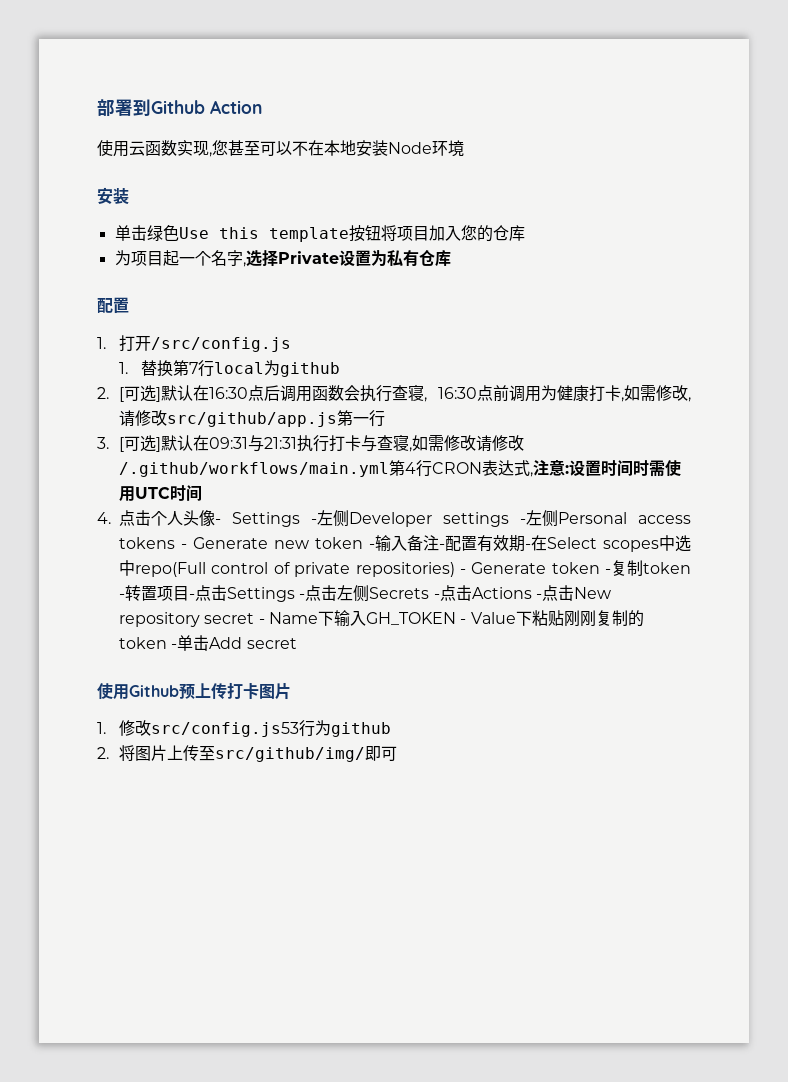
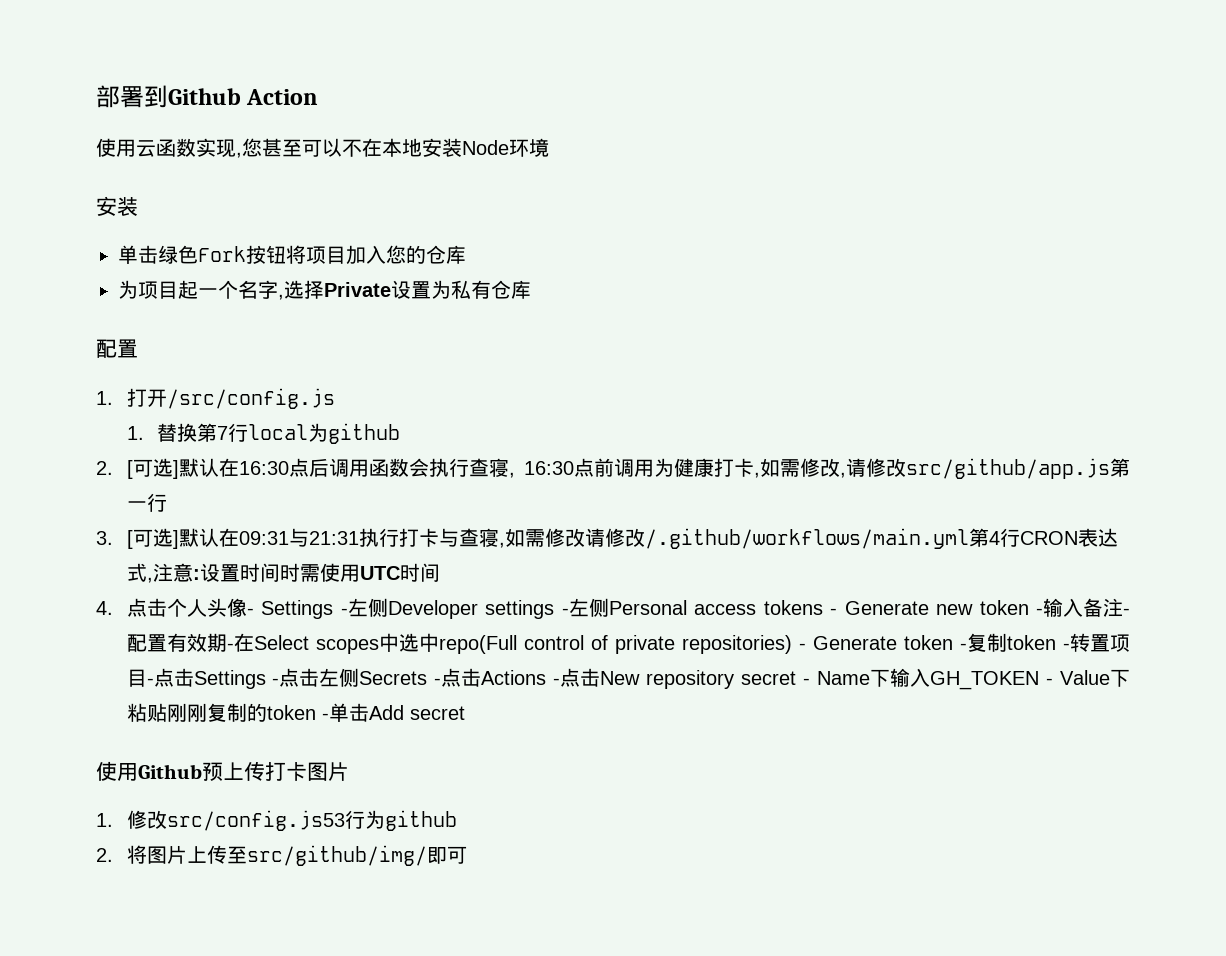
[178,227,349,242] Use this template -> [198,246,246,262] Fork

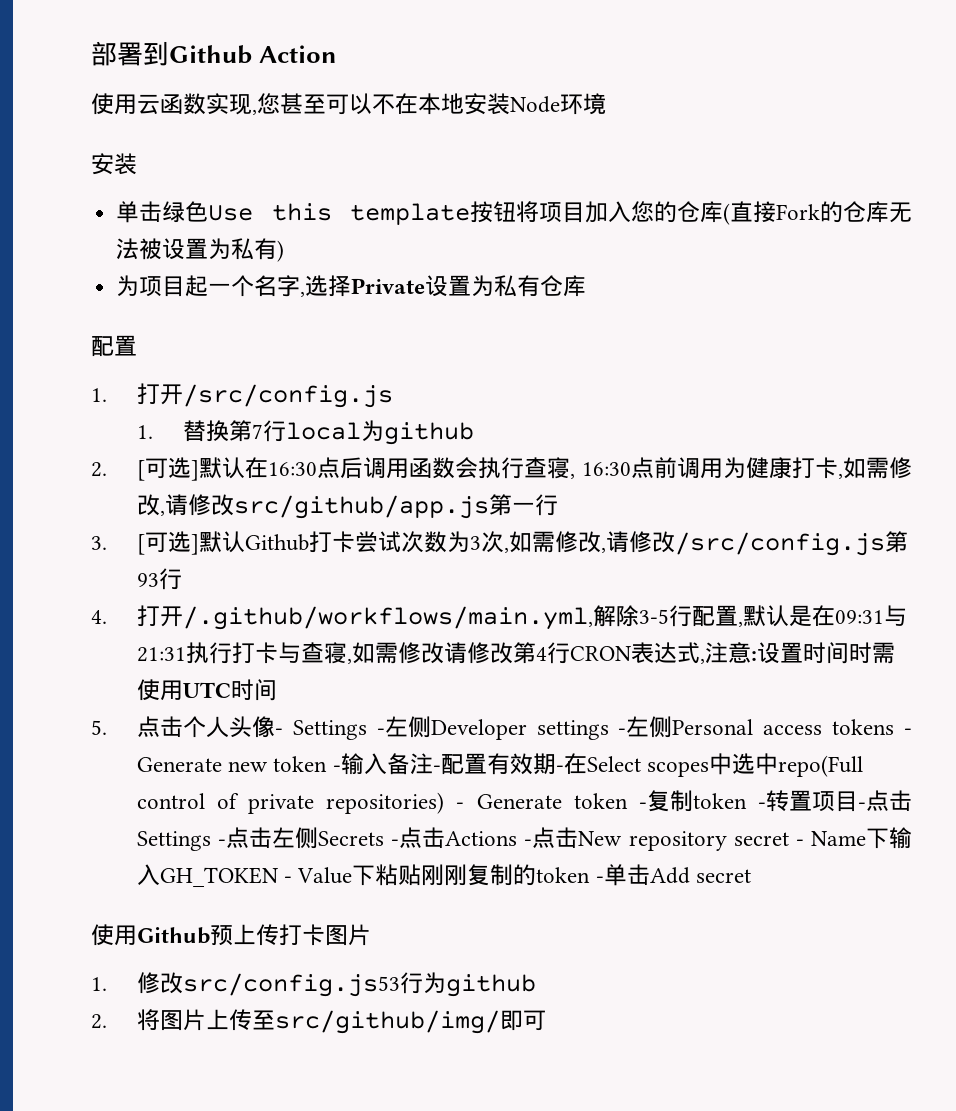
[198,246,246,262] Fork -> [208,203,471,225] Use this template
(466, 254) none -> [723,201,912,225] [116,238,285,262] (直接Fork的仓库无法被设置为私有)
(219, 537) none -> [244,531,908,556] [136,568,182,590] [91,605,812,630] Github打卡尝试次数为3次,如需修改,请修改/src/config.js第93行 // 4.打开/.github/workflows/main.yml,解除3-5行配置,默认是
[644,528,969,549] /.github/workflows/main.yml -> (513, 653) none
[96,601,113,615] 4. -> [91,720,107,735] 5.

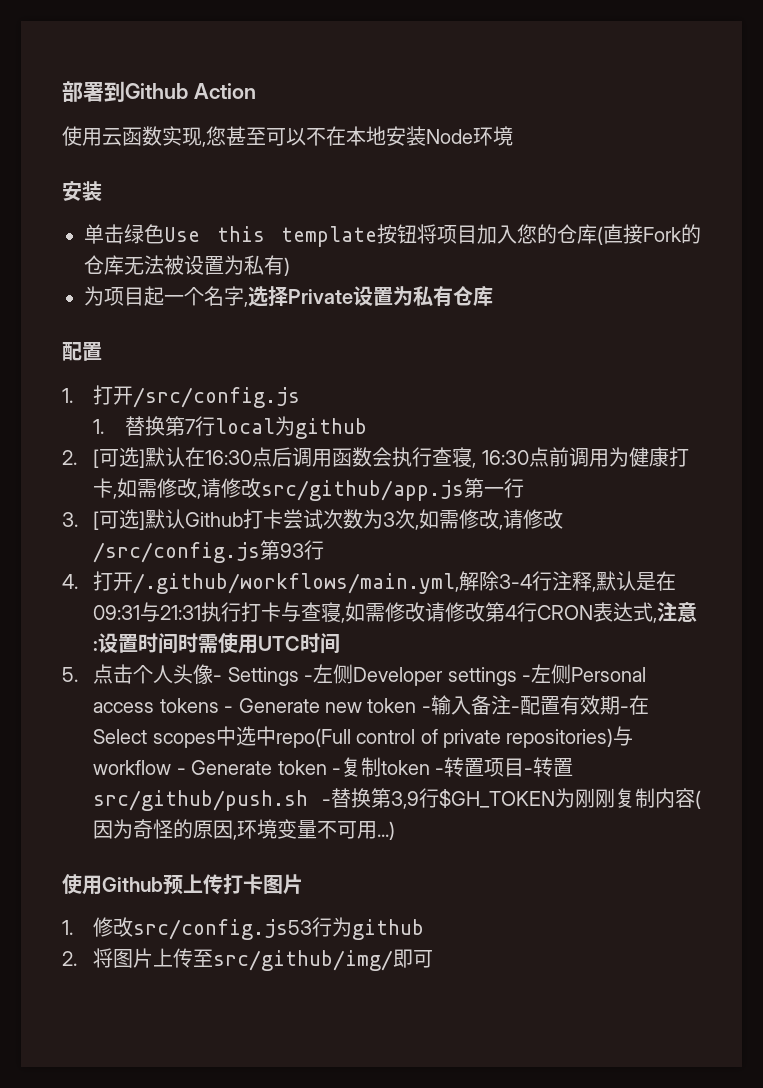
[638,605,738,627] 3-5行配置 -> [499,571,593,591] 3-4行注释
(445, 803) none -> [613,726,634,746] [93,760,172,775] 与workflow
[866,790,912,811] [136,827,912,851] [136,864,751,887] 点击Settings -点击左侧Secrets -点击Actions -点击New repository secret - Name下输入GH_TOKEN - Value下粘贴刚刚复制的token -单击Add secret -> [533,757,574,777] [93,788,701,811] [93,819,396,840] 转置src/github/push.sh -替换第3,9行$GH_TOKEN为刚刚复制内容(因为奇怪的原因,环境变量不可用...)

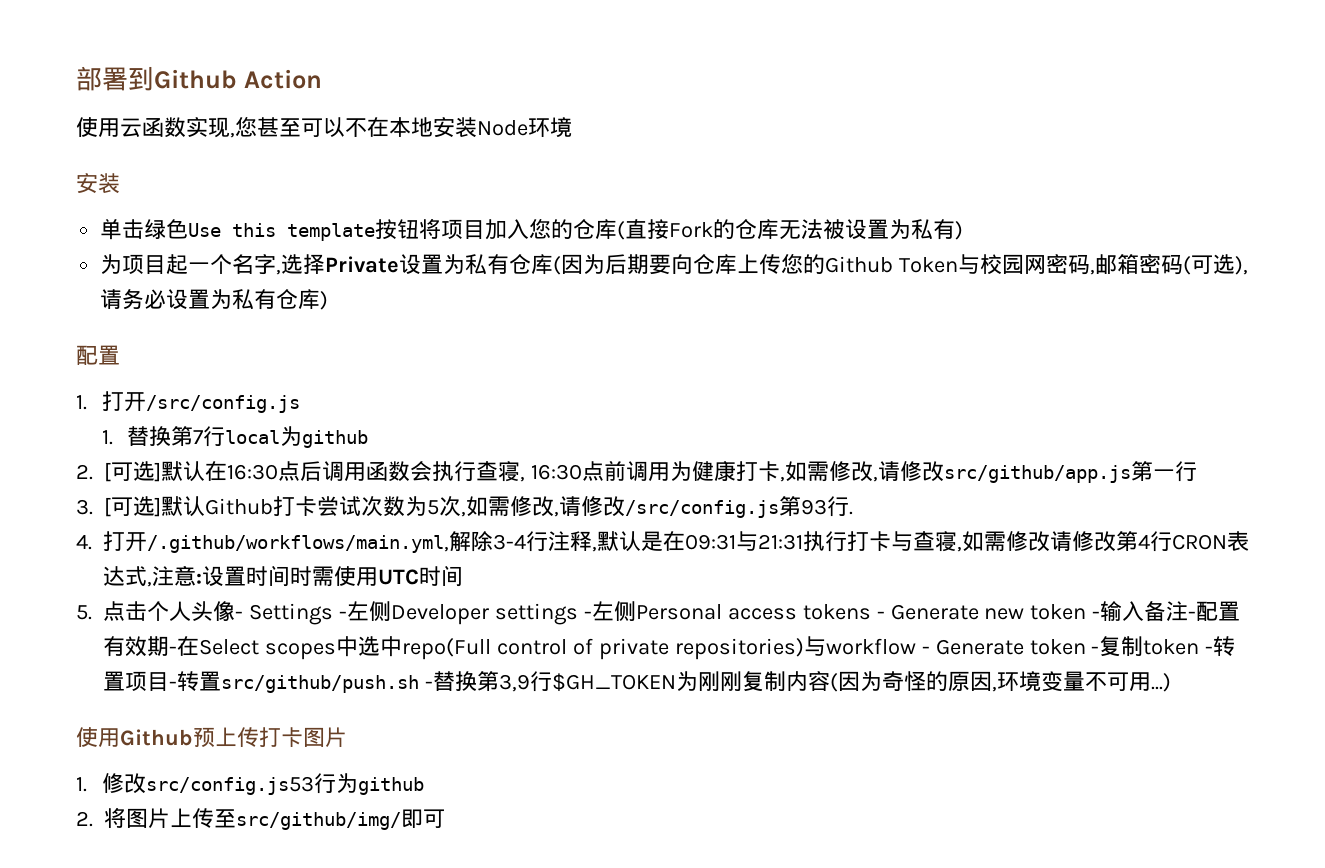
(493, 296) none -> [553,253,1249,275] [100,289,329,310] (因为后期要向仓库上传您的Github Token与校园网密码,邮箱密码(可选),请务必设置为私有仓库)
[383,512,396,527] 3 -> [427,500,439,515] 5
(325, 550) none -> [849,511,853,515] .

